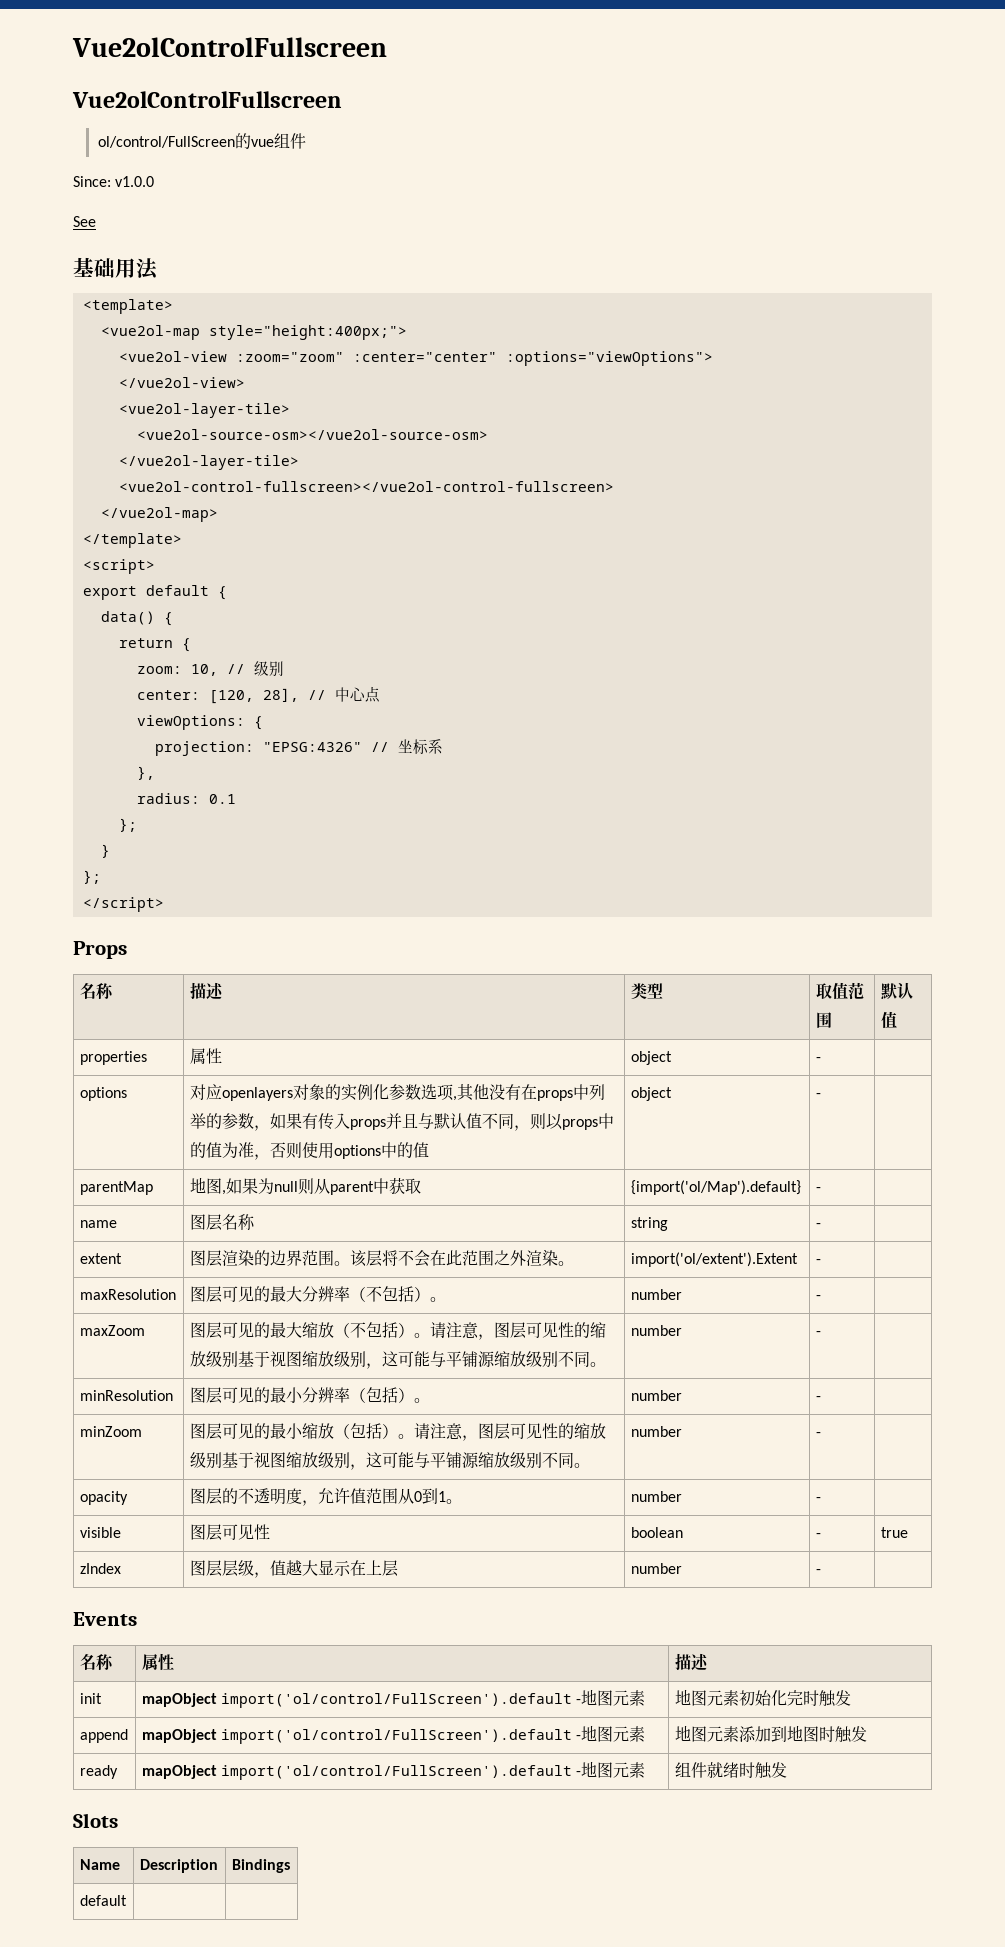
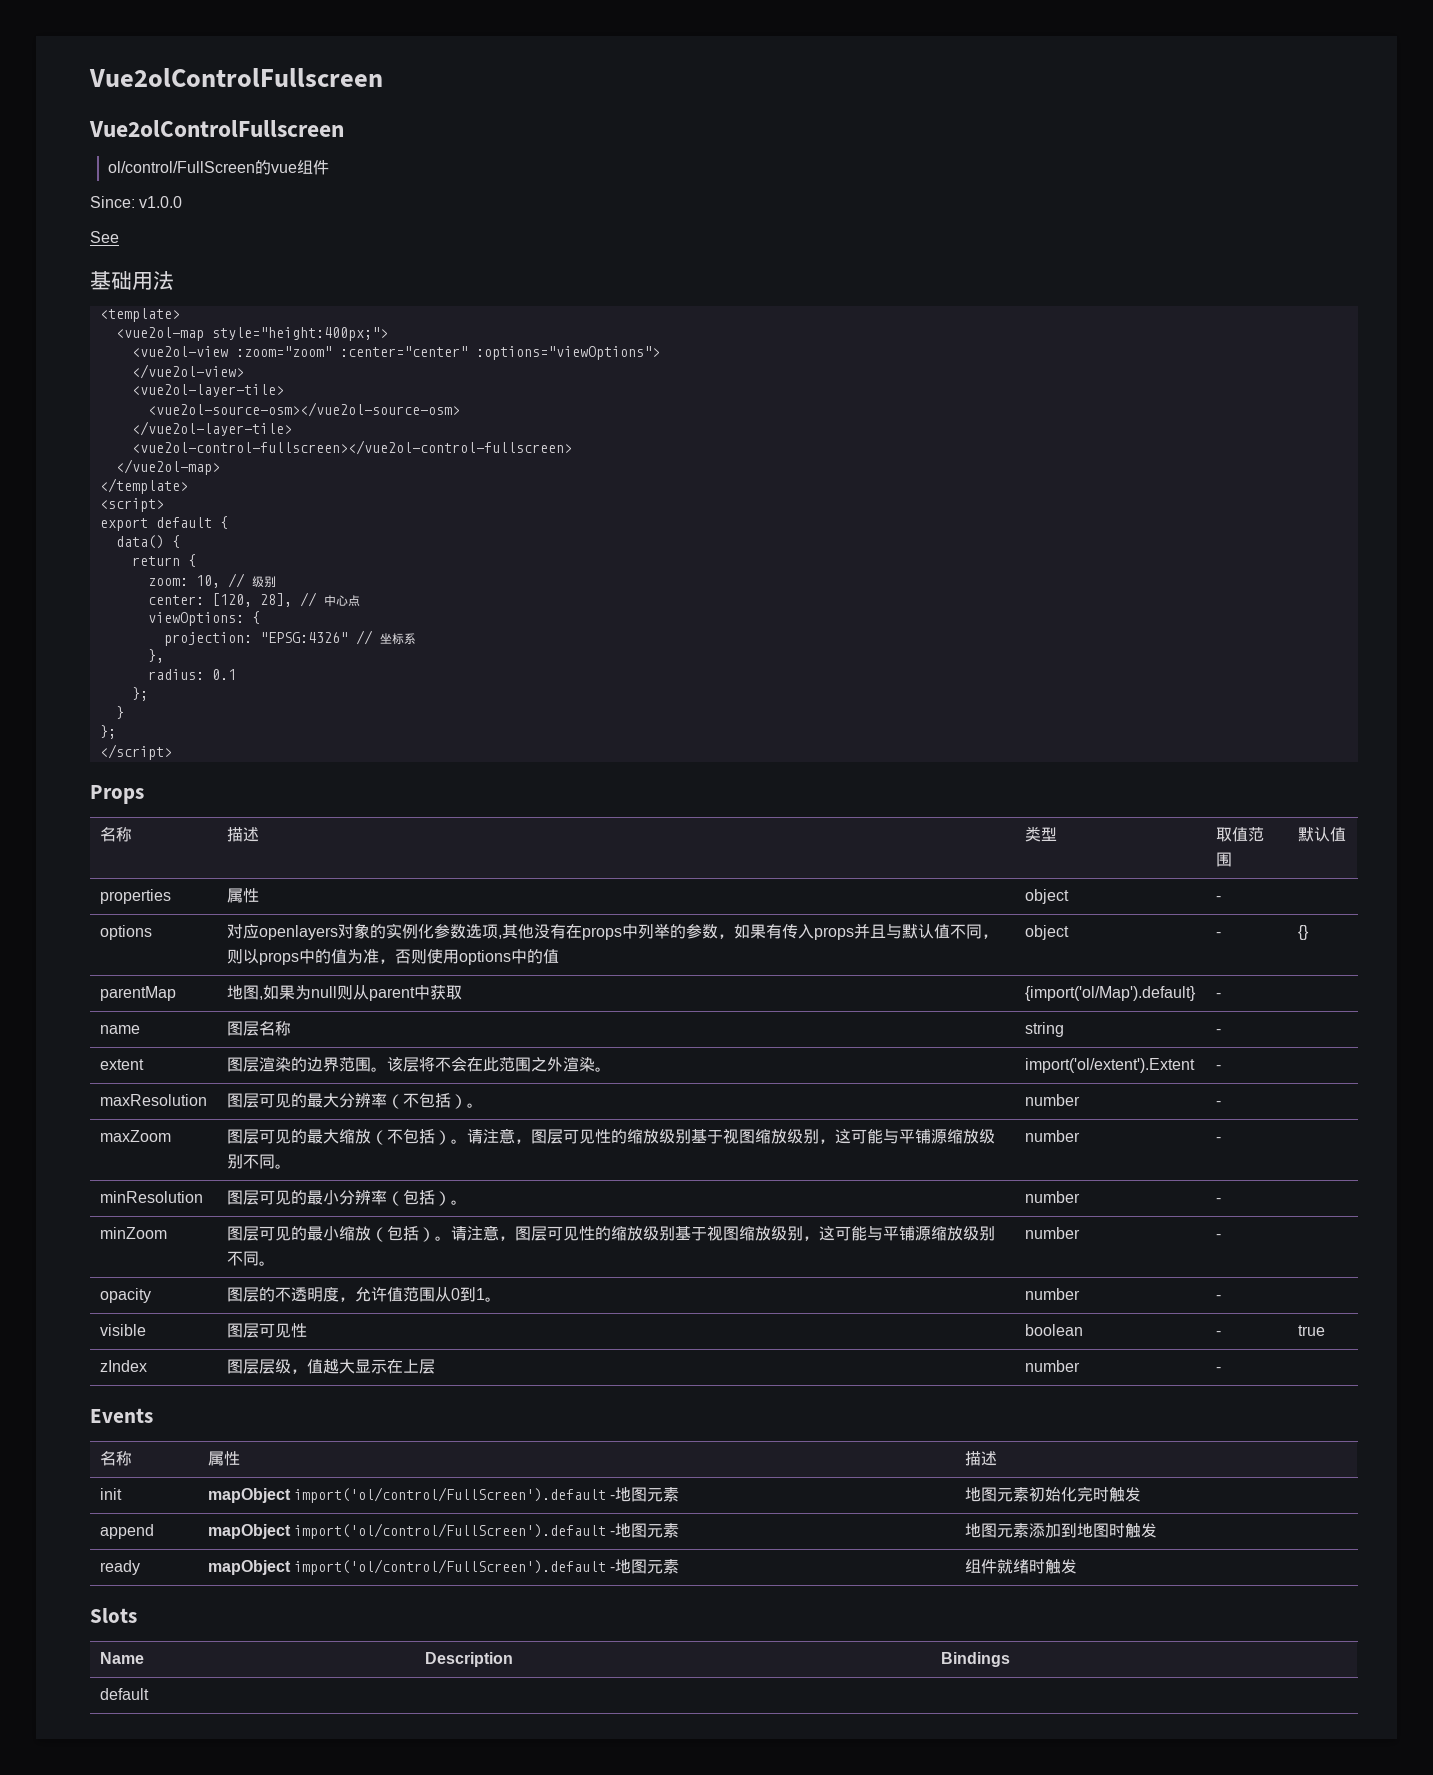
(821, 1095) none -> [1297,925,1309,940] {}

